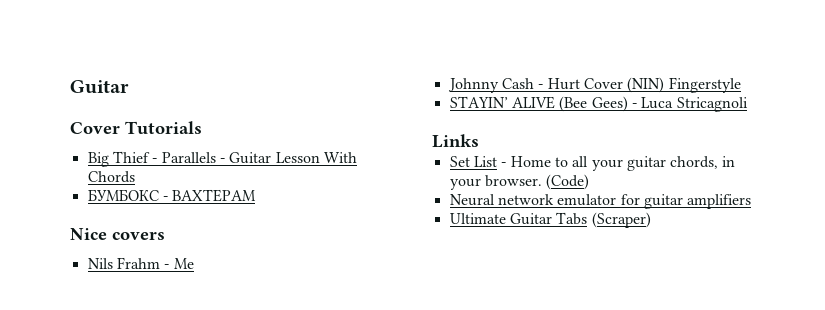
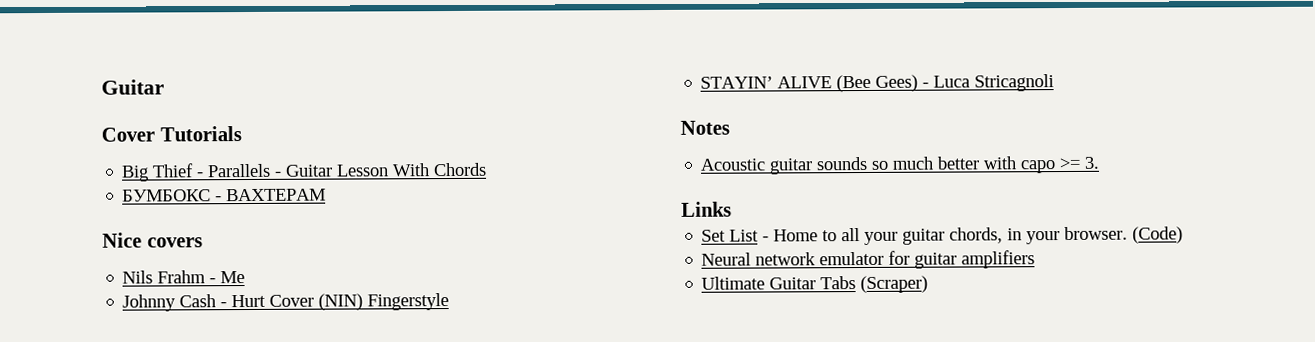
(748, 104) none -> [680,120,730,135] [700,156,1100,175] // Notes // Acoustic guitar sounds so much better with capo >= 3.

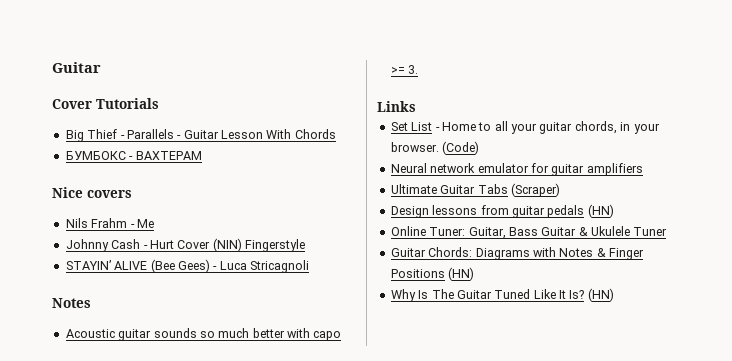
(929, 284) none -> [390,204,614,218] [390,226,668,239] [390,247,644,260] [390,267,475,281] [390,288,614,302] // Design lessons from guitar pedals (HN) // Online Tuner: Guitar, Bass Guitar & Ukulele Tuner // Guitar Chords: Diagrams with Notes & Finger Positions (HN) // Why Is The Guitar Tuned Like It Is? (HN)

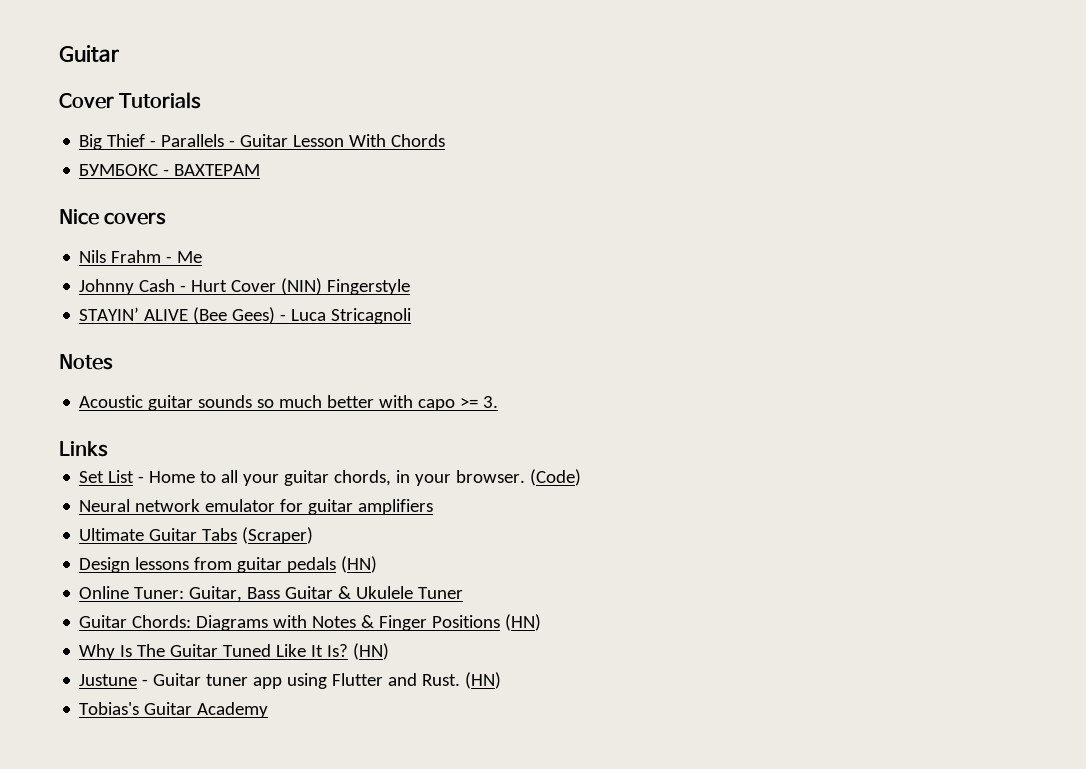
(614, 295) none -> [79,672,502,689] [79,702,269,718] // Justune - Guitar tuner app using Flutter and Rust. (HN) // Tobias's Guitar Academy

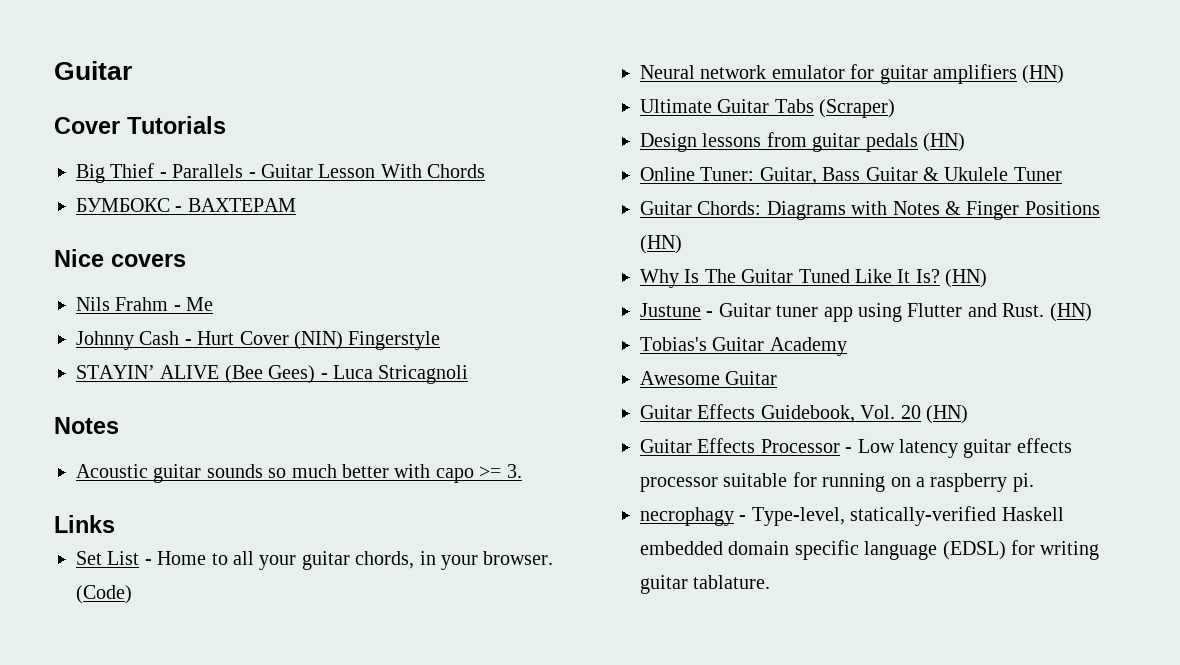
(434, 507) none -> [1022,65,1065,84] (HN)
(269, 710) none -> [640,371,778,385] [640,404,968,424] [640,438,1072,458] [640,472,1034,492] [640,506,1064,526] [640,540,1100,560] [640,575,771,594] // Awesome Guitar // Guitar Effects Guidebook, Vol. 20 (HN) // Guitar Effects Processor - Low latency guitar effects processor suitable for running on a raspberry pi. // necrophagy - Type-level, statically-verified Haskell embedded domain specific language (EDSL) for writing guitar tablature.

